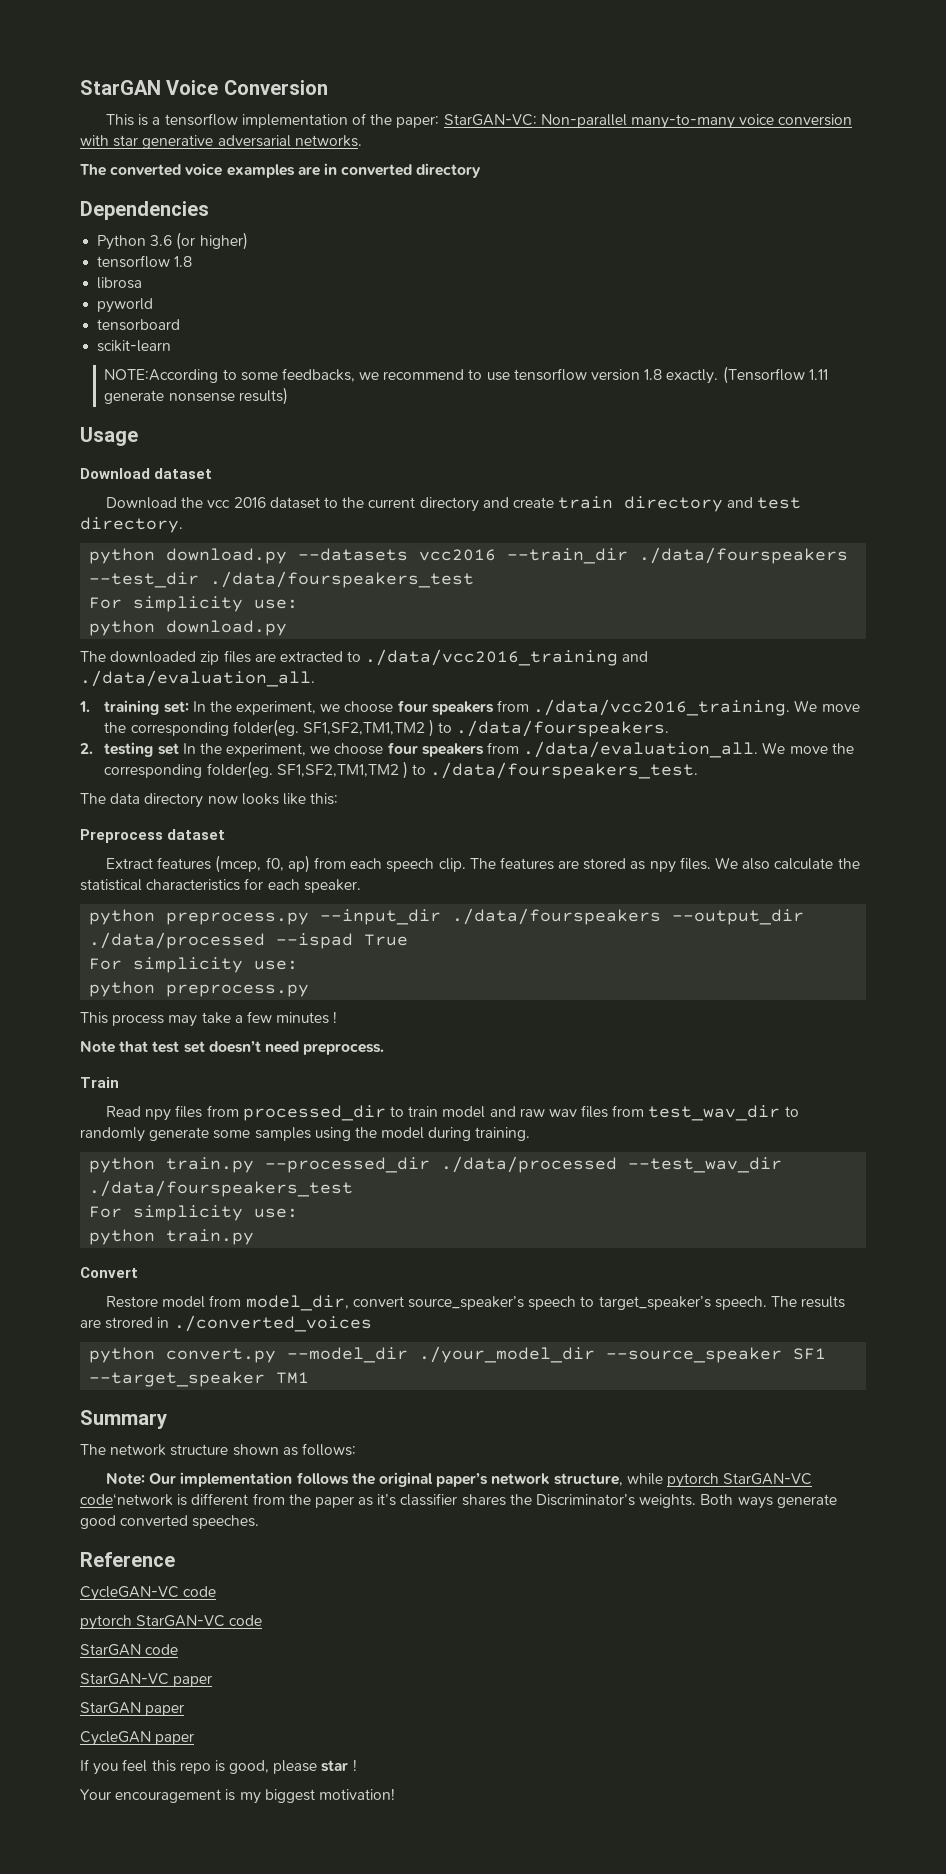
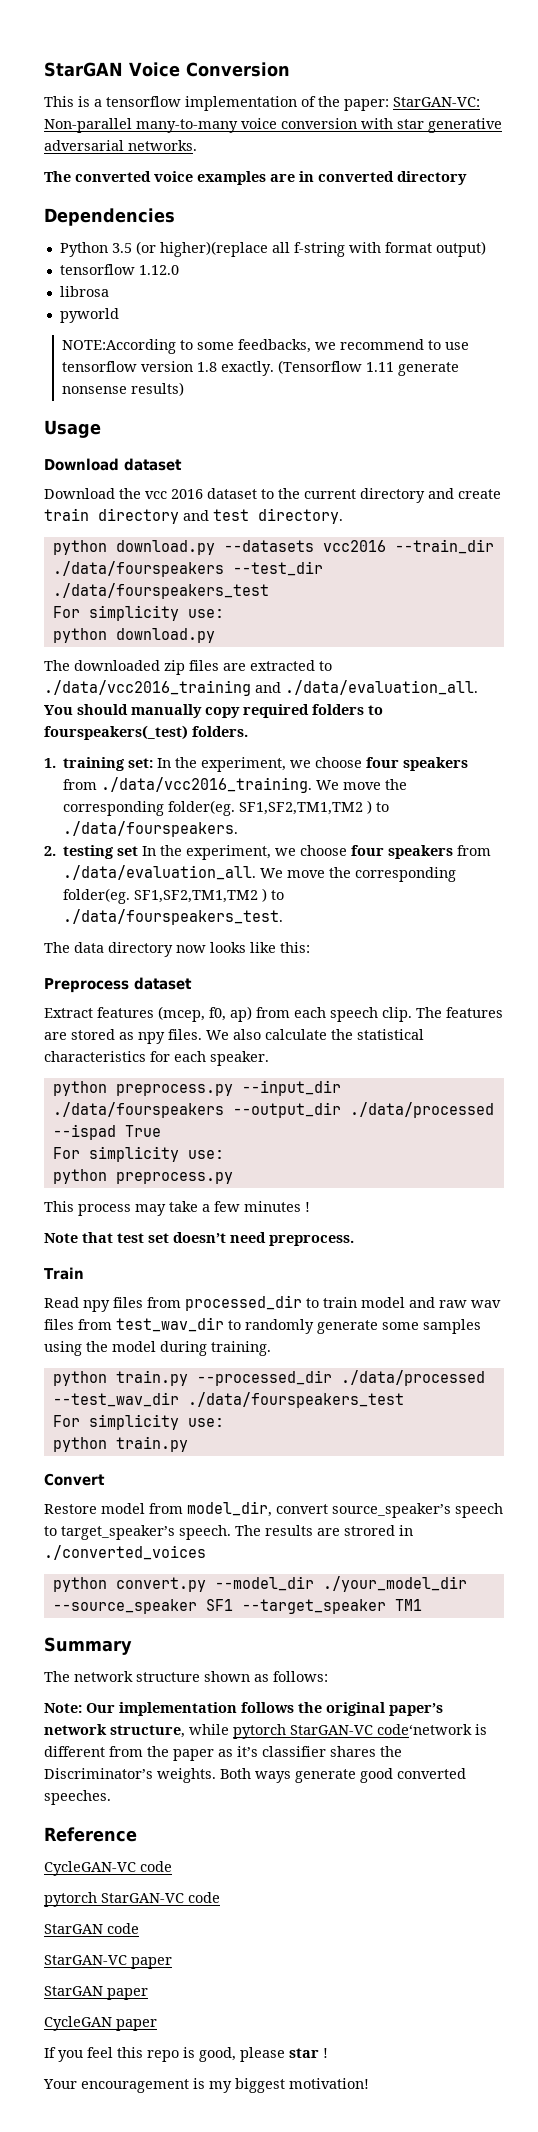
[150,232,248,250] [97,255,193,268] 3.6 (or higher) // tensorflow 1.8 -> [111,241,486,257] [59,264,179,275] 3.5 (or higher)(replace all f-string with format output) // tensorflow 1.12.0
[97,319,181,331] [97,340,172,352] // tensorboard // scikit-learn -> (119, 315) none
(315, 678) none -> [44,704,383,718] [44,725,248,740] You should manually copy required folders to fourspeakers(_test) folders.

